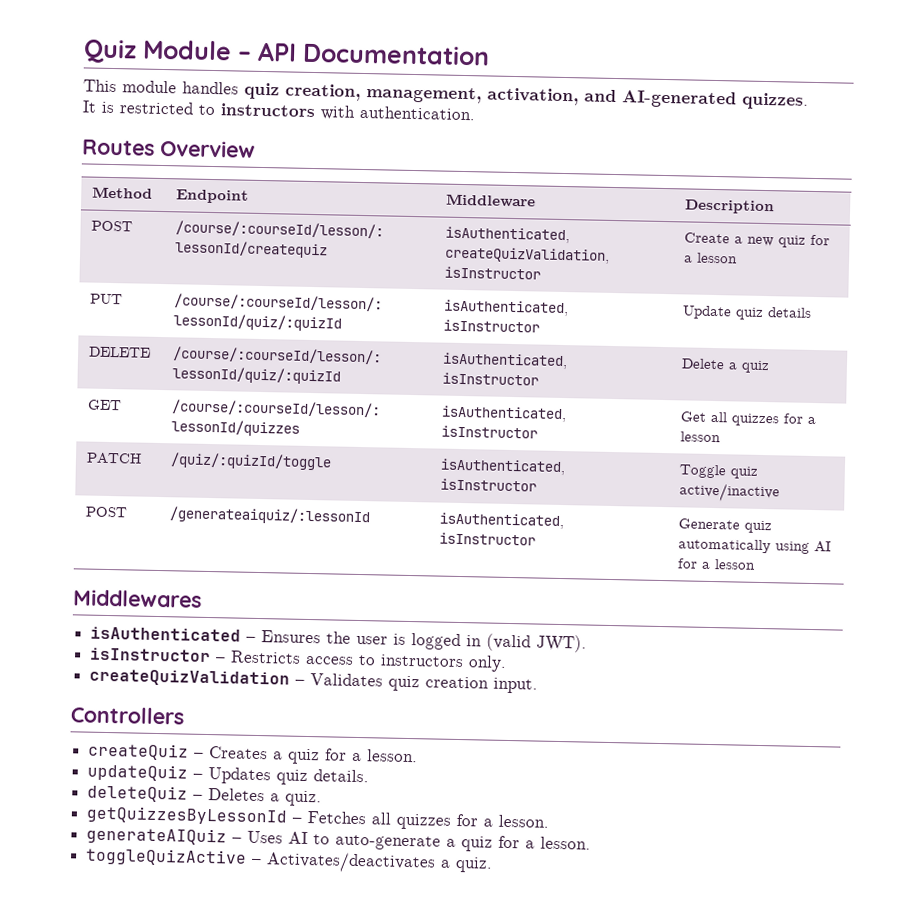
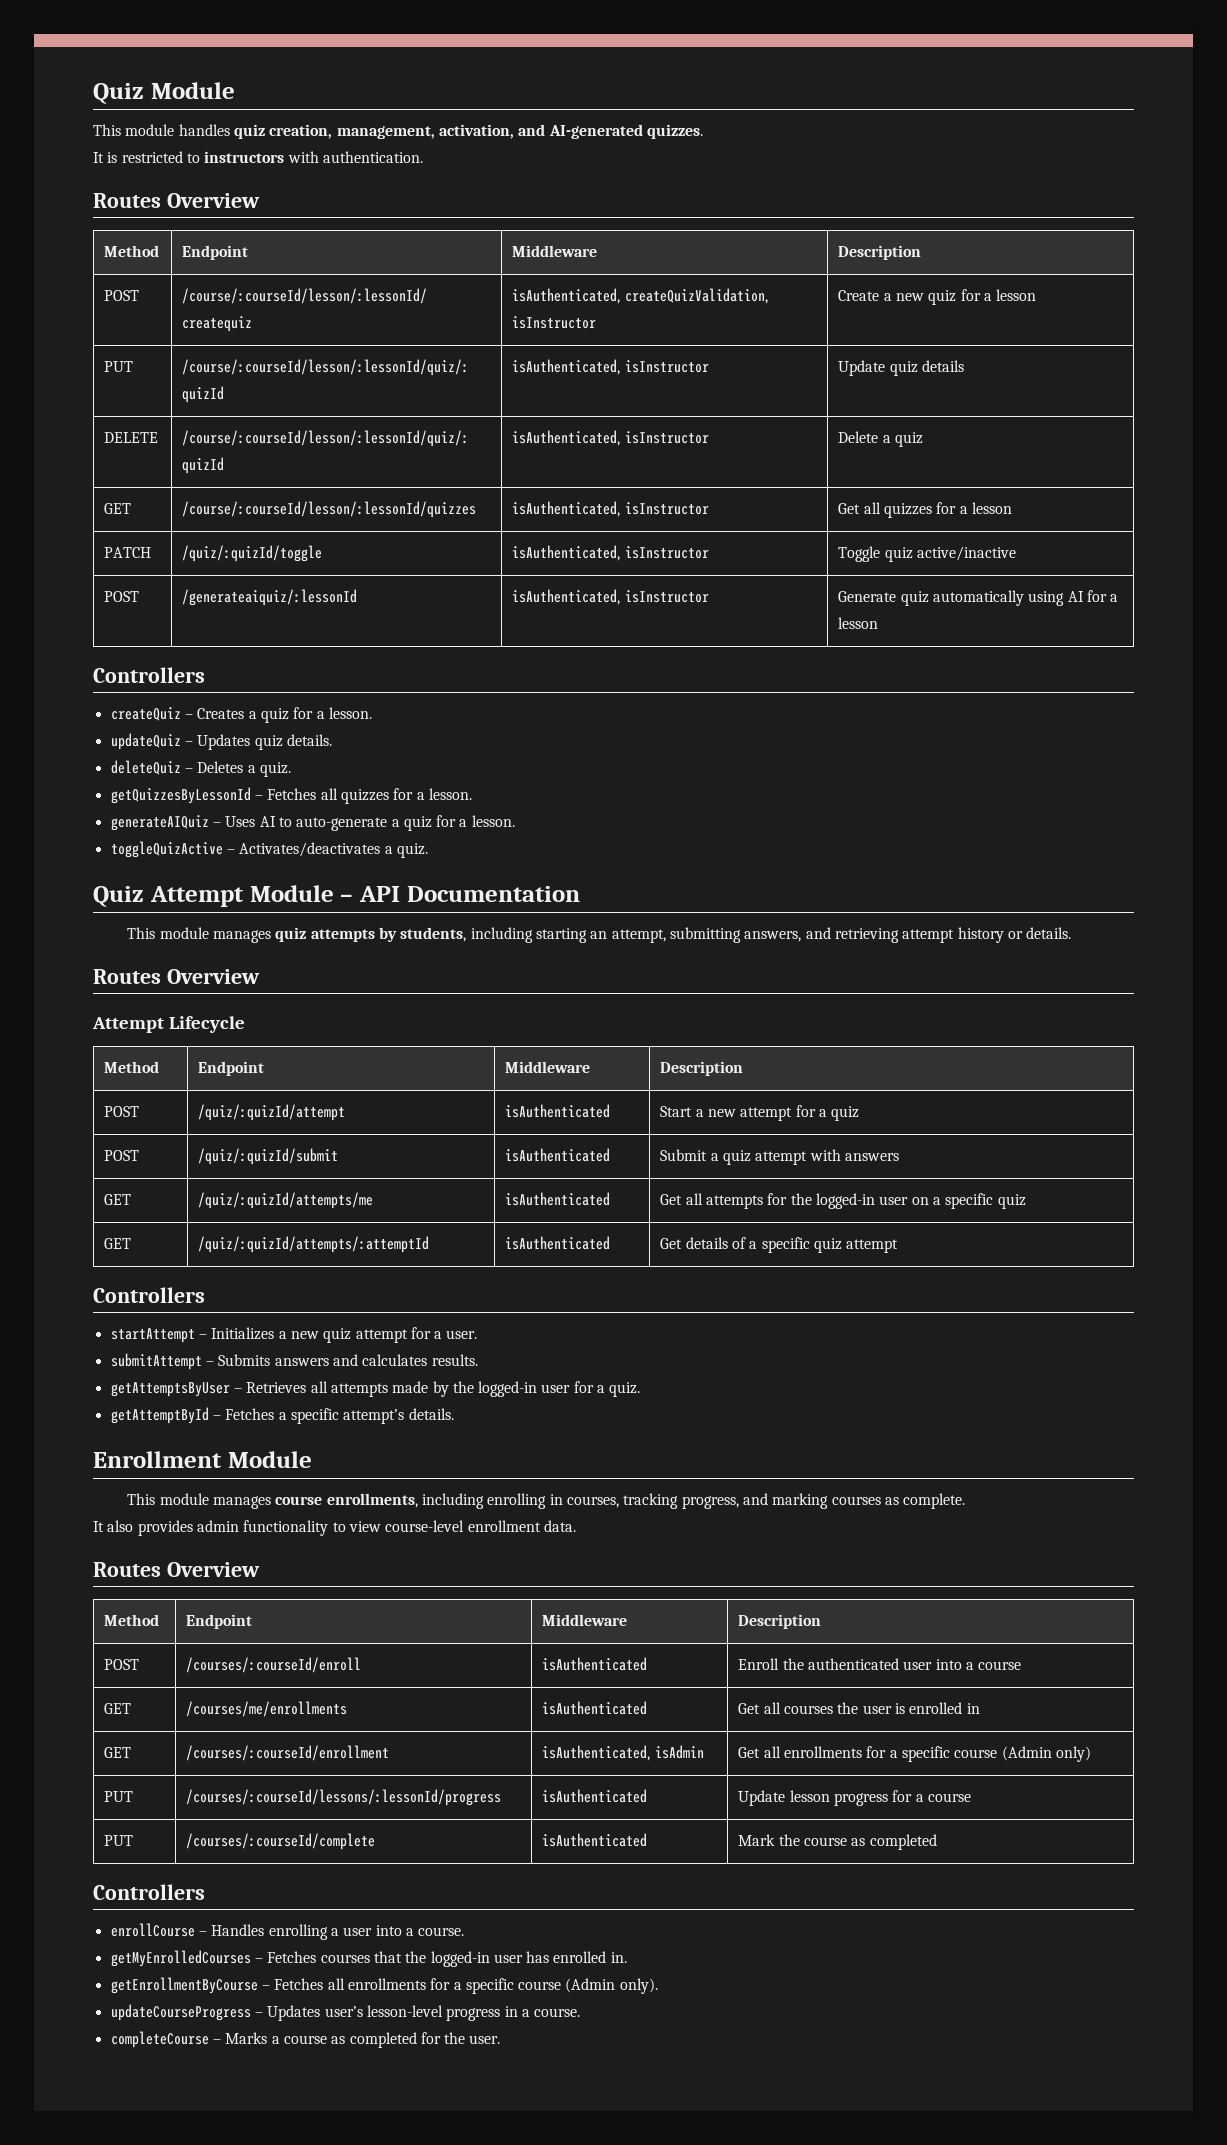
[237,41,490,66] – API Documentation -> (235, 90) none
[73,589,202,608] [90,626,588,653] [89,647,508,672] [89,668,539,694] // Middlewares // isAuthenticated – Ensures the user is logged in (valid JWT). // isInstructor – Restricts access to instructors only. // createQuizValidation – Validates quiz creation input. -> (879, 623) none
(494, 864) none -> [93,885,580,907] [127,927,1072,943] [93,969,260,984] [92,1016,245,1033] [104,1061,160,1073] [198,1061,265,1076] [505,1061,591,1073] [660,1061,744,1076] [104,1106,140,1117] [198,1104,346,1121] [505,1104,611,1118] [660,1105,860,1121] [104,1150,140,1161] [198,1148,339,1165] [505,1148,611,1162] [660,1149,899,1165] [104,1194,132,1205] [198,1192,374,1209] [505,1192,611,1206] [660,1193,1026,1209] [104,1238,132,1249] [198,1236,430,1253] [505,1236,611,1250] [660,1237,899,1253] [93,1287,205,1303] [110,1327,478,1343] [110,1353,478,1370] [110,1381,641,1397] [110,1407,454,1424] [93,1451,312,1468] [127,1493,966,1509] [93,1520,576,1536] [93,1562,260,1577] [104,1614,160,1626] [186,1614,253,1629] [542,1614,628,1626] [738,1614,822,1629] [104,1659,140,1670] [186,1657,362,1673] [542,1657,648,1671] [738,1658,1022,1670] [104,1703,132,1714] [186,1701,348,1717] [542,1701,648,1715] [738,1702,980,1714] [104,1747,132,1758] [186,1745,390,1761] [542,1745,704,1761] [738,1746,1091,1762] [104,1791,134,1802] [186,1789,502,1806] [542,1789,648,1803] [738,1790,971,1806] [104,1835,134,1846] [186,1833,376,1850] [542,1833,648,1847] [738,1834,937,1850] [93,1884,205,1900] [110,1923,465,1940] [110,1950,627,1967] [110,1977,658,1994] [110,2004,581,2021] [110,2031,501,2048] // Quiz Attempt Module – API Documentation // This module manages quiz attempts by students, including starting an attempt, submitting answers, and retrieving attempt history or details. // Routes Overview // Attempt Lifecycle // Method | Endpoint | Middleware | Description // POST | /quiz/:quizId/attempt | isAuthenticated | Start a new attempt for a quiz // POST | /quiz/:quizId/submit | isAuthenticated | Submit a quiz attempt with answers // GET | /quiz/:quizId/attempts/me | isAuthenticated | Get all attempts for the logged-in user on a specific quiz // GET | /quiz/:quizId/attempts/:attemptId | isAuthenticated | Get details of a specific quiz attempt // Controllers // startAttempt – Initializes a new quiz attempt for a user. // submitAttempt – Submits answers and calculates results. // getAttemptsByUser – Retrieves all attempts made by the logged-in user for a quiz. // getAttemptById – Fetches a specific attempt’s details. // Enrollment Module // This module manages course enrollments, including enrolling in courses, tracking progress, and marking courses as complete. // It also provides admin functionality to view course-level enrollment data. // Routes Overview // Method | Endpoint | Middleware | Description // POST | /courses/:courseId/enroll | isAuthenticated | Enroll the authenticated user into a course // GET | /courses/me/enrollments | isAuthenticated | Get all courses the user is enrolled in // GET | /courses/:courseId/enrollment | isAuthenticated, isAdmin | Get all enrollments for a specific course (Admin only) // PUT | /courses/:courseId/lessons/:lessonId/progress | isAuthenticated | Update lesson progress for a course // PUT | /courses/:courseId/complete | isAuthenticated | Mark the course as completed // Controllers // enrollCourse – Handles enrolling a user into a course. // getMyEnrolledCourses – Fetches courses that the logged-in user has enrolled in. // getEnrollmentByCourse – Fetches all enrollments for a specific course (Admin only). // updateCourseProgress – Updates user’s lesson-level progress in a course. // completeCourse – Marks a course as completed for the user.

